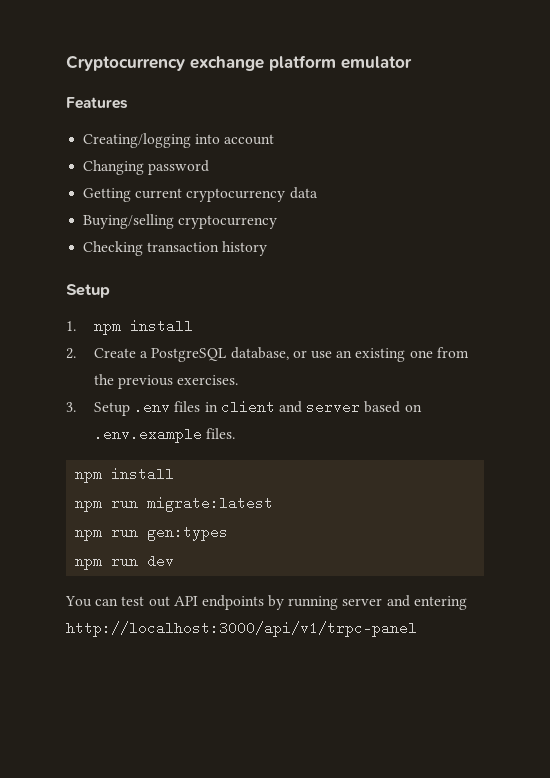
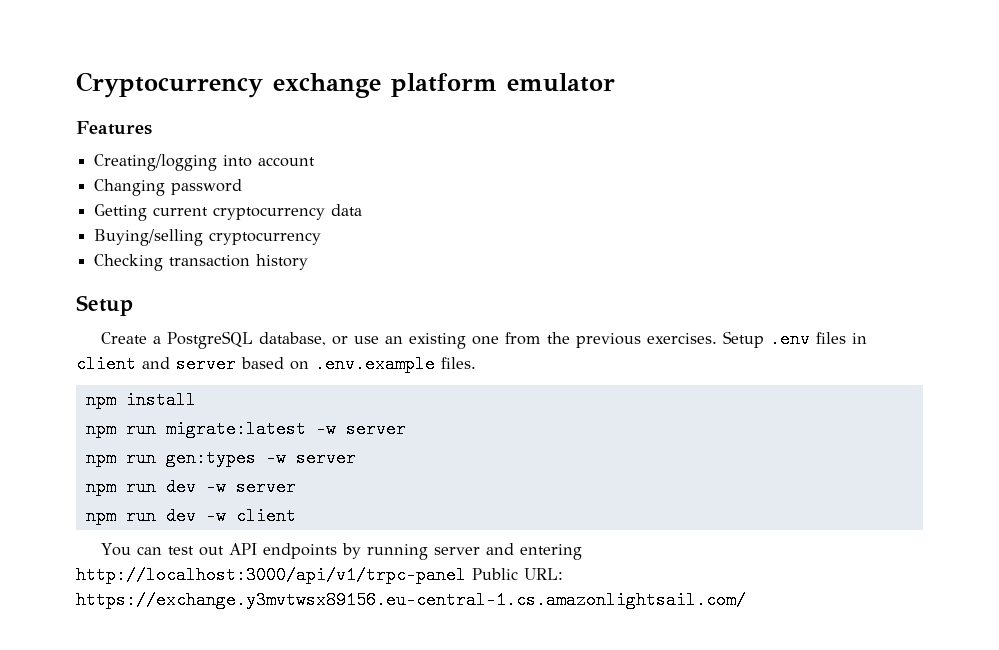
[66,319,194,335] [66,348,76,359] 1. npm install // 2. -> (133, 305) none
[66,402,76,412] // 3. -> (718, 338) none
(274, 504) none -> [315,420,406,438] -w server
[75,554,175,570] // npm run dev -> [265,449,356,467] [85,478,296,496] [85,507,296,525] -w server // npm run dev -w server // npm run dev -w client
(417, 629) none -> [472,568,563,580] [76,591,746,609] Public URL: https://exchange.y3mvtwsx89156.eu-central-1.cs.amazonlightsail.com/

